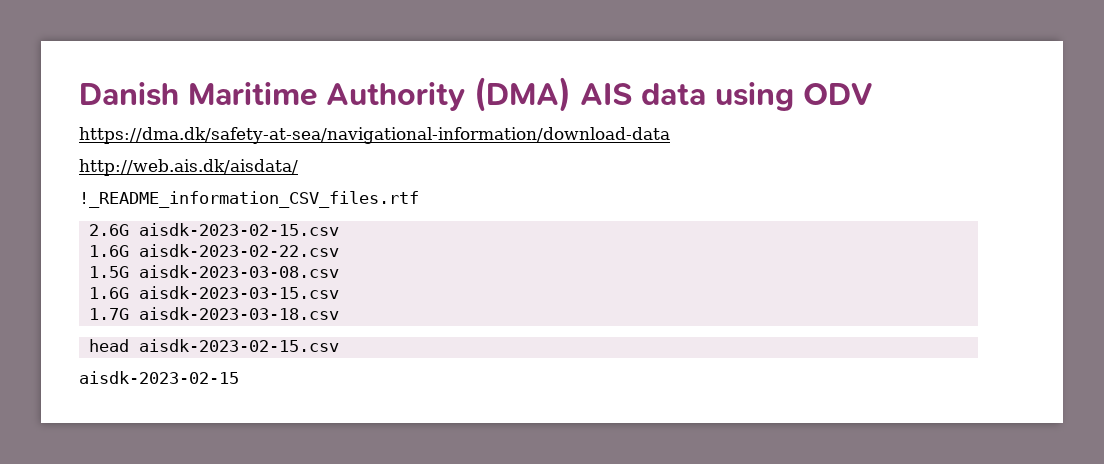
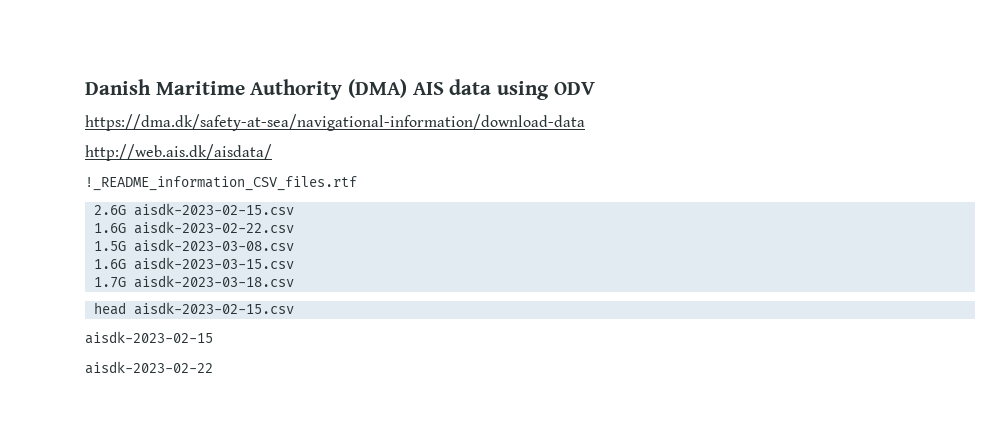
(239, 377) none -> [85,361,213,374] // aisdk-2023-02-22

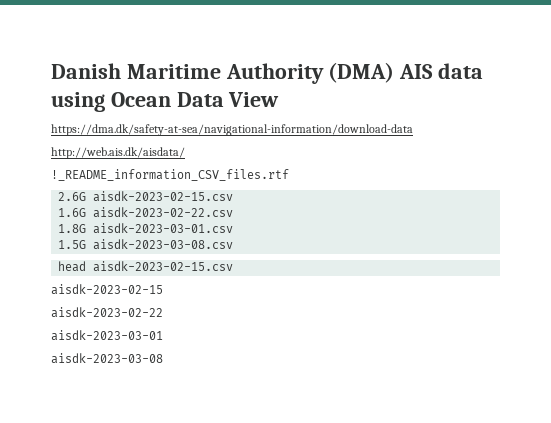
[553,82,595,95] ODV -> [110,92,280,107] Ocean Data View
(295, 227) none -> [58,223,234,234] // 1.8G aisdk-2023-03-01.csv
[94,257,295,270] [94,275,295,288] // 1.6G aisdk-2023-03-15.csv // 1.7G aisdk-2023-03-18.csv -> (234, 244) none
(213, 367) none -> [51,330,163,341] [51,353,163,364] // aisdk-2023-03-01 // aisdk-2023-03-08

